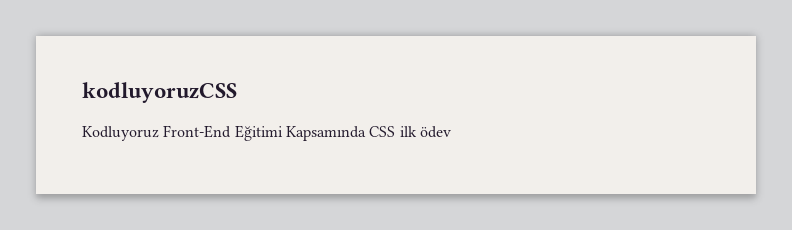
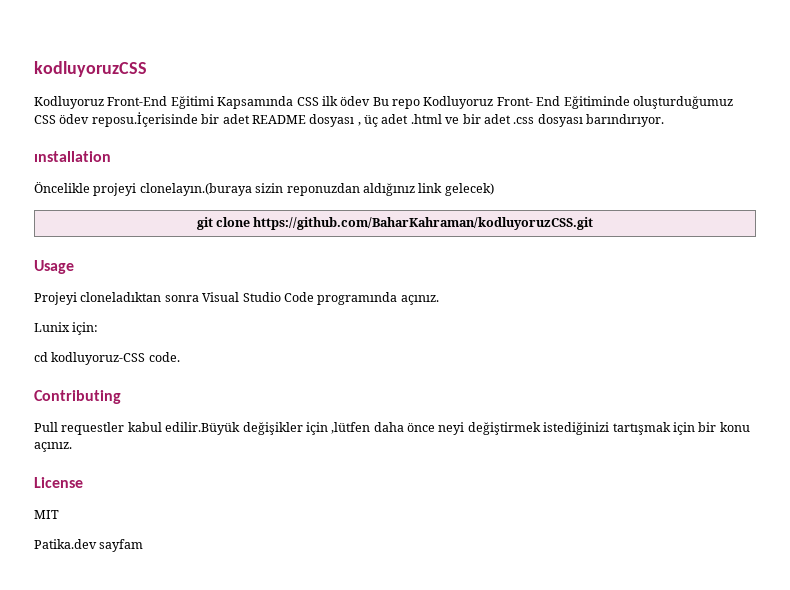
(451, 132) none -> [372,96,733,109] [34,112,664,127] [34,151,111,162] [34,182,494,196] [196,217,594,230] [34,260,74,274] [34,292,439,305] [34,322,99,335] [34,352,180,365] [34,390,121,404] [34,422,750,435] [34,442,72,452] [34,477,83,488] [34,510,59,519] [34,539,144,552] Bu repo Kodluyoruz Front- End Eğitiminde oluşturduğumuz CSS ödev reposu.İçerisinde bir adet README dosyası , üç adet .html ve bir adet .css dosyası barındırıyor. // ınstallation // Öncelikle projeyi clonelayın.(buraya sizin reponuzdan aldığınız link gelecek) // git clone https://github.com/BaharKahraman/kodluyoruzCSS.git // Usage // Projeyi cloneladıktan sonra Visual Studio Code programında açınız. // Lunix için: // cd kodluyoruz-CSS code. // Contributing // Pull requestler kabul edilir.Büyük değişikler için ,lütfen daha önce neyi değiştirmek istediğinizi tartışmak için bir konu açınız. // License // MIT // Patika.dev sayfam

